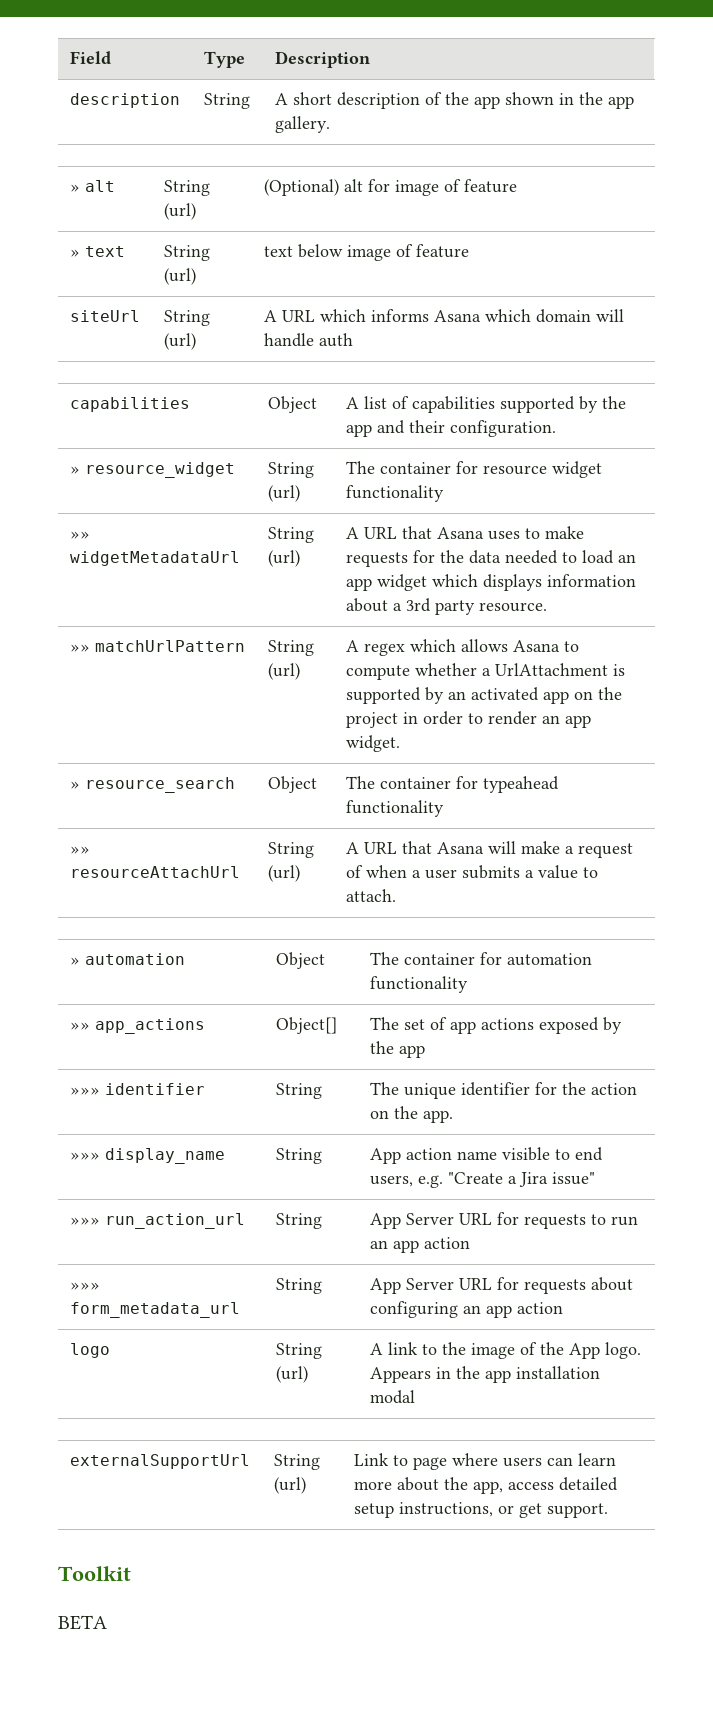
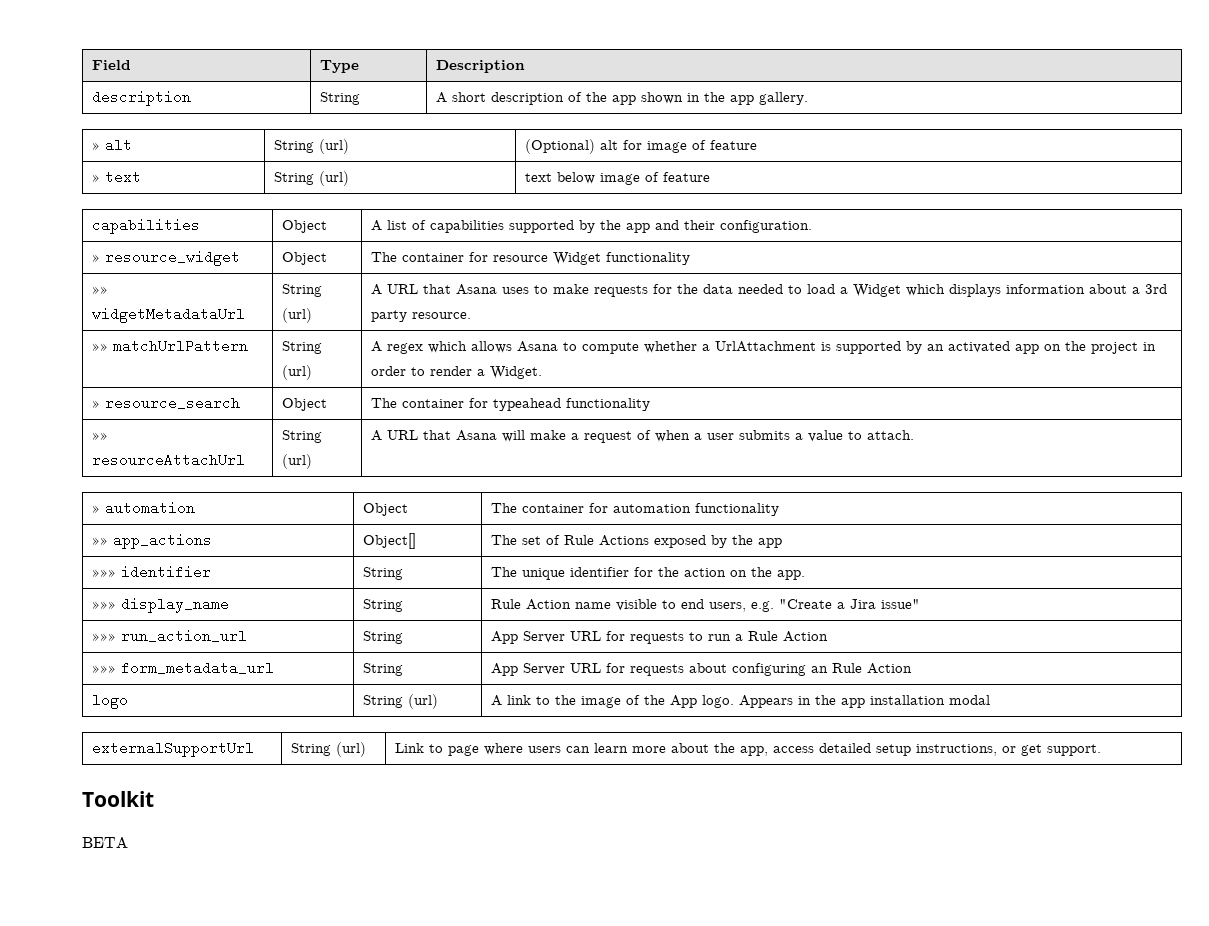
[69,310,140,322] [163,310,210,326] [163,333,196,350] [263,309,624,323] [263,333,353,347] // siteUrl | String (url) | A URL which informs Asana which domain will handle auth -> (710, 177) none
[267,462,314,478] [267,485,300,502] String (url) -> [281,252,327,265] Object
[551,461,602,478] widget -> [552,252,601,265] Widget
[617,554,636,563] [345,574,427,591] an app widget -> [839,284,901,297] a Widget
[541,715,591,728] [345,735,400,752] an app widget. -> [476,366,542,379] a Widget.
[449,1018,534,1034] app actions -> [563,535,649,546] Rule Actions
[369,1148,452,1164] App action -> [490,599,571,610] Rule Action
[369,1237,470,1253] an app action -> [734,631,828,642] a Rule Action
[485,1302,563,1318] app action -> [831,663,912,674] Rule Action

